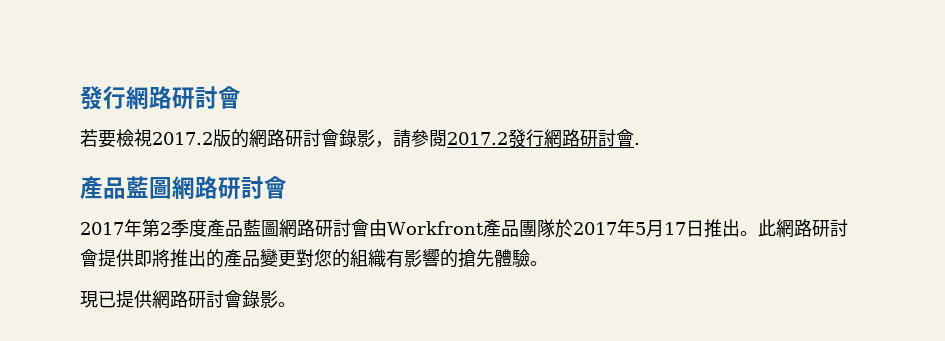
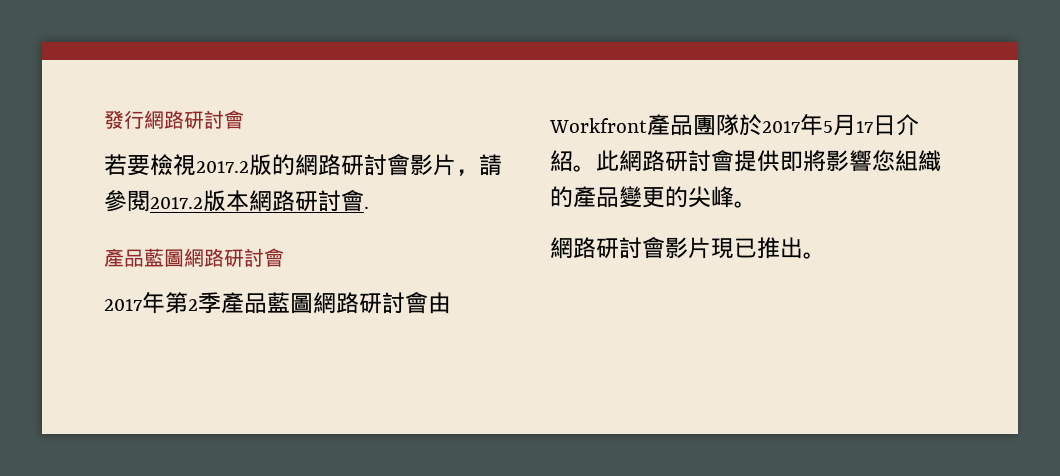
[339,129,375,147] 錄影 -> [410,154,456,176] 影片
[508,129,544,148] 發行 -> [203,190,249,212] 版本
[189,219,207,237] 度 -> (221, 303) none
[703,219,740,238] 推出 -> [896,114,919,136] [550,150,573,172] 介紹
[170,248,530,268] 推出的產品變更對您的組織有影響的搶先體驗 -> [826,150,941,172] [550,186,734,208] 影響您組織的產品變更的尖峰
[80,290,278,309] 現已提供網路研討會錄影 -> [550,237,803,259] 網路研討會影片現已推出

